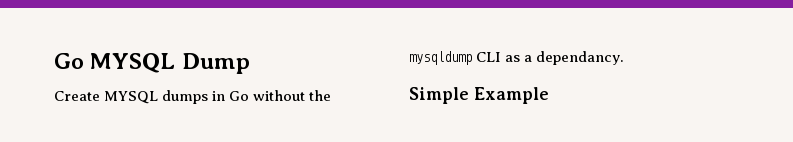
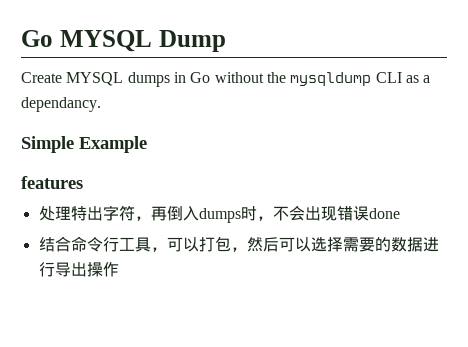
(549, 95) none -> [21,176,83,189] [38,205,400,223] [38,236,439,252] [38,262,119,277] // features // 处理特出字符，再倒入dumps时，不会出现错误done // 结合命令行工具，可以打包，然后可以选择需要的数据进行导出操作

